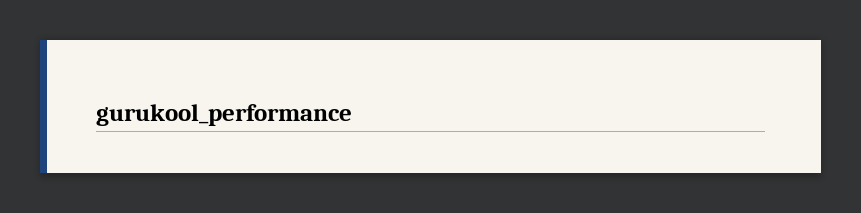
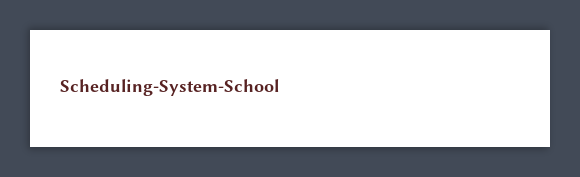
[96,104,352,126] gurukool_performance -> [60,79,279,96] Scheduling-System-School

